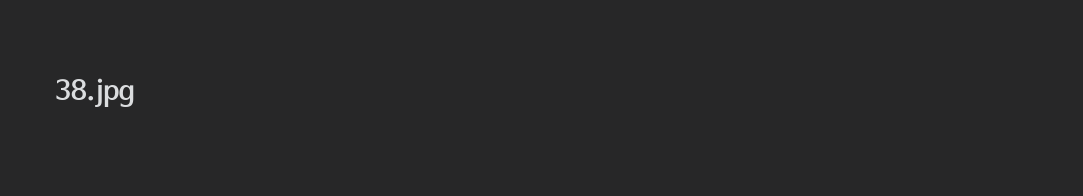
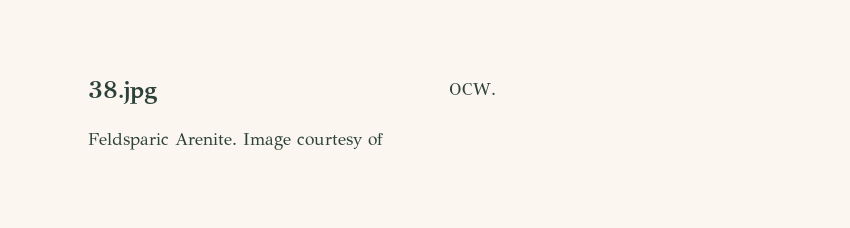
(135, 93) none -> [88,133,383,150] [449,83,496,95] // Feldsparic Arenite. Image courtesy of OCW.

